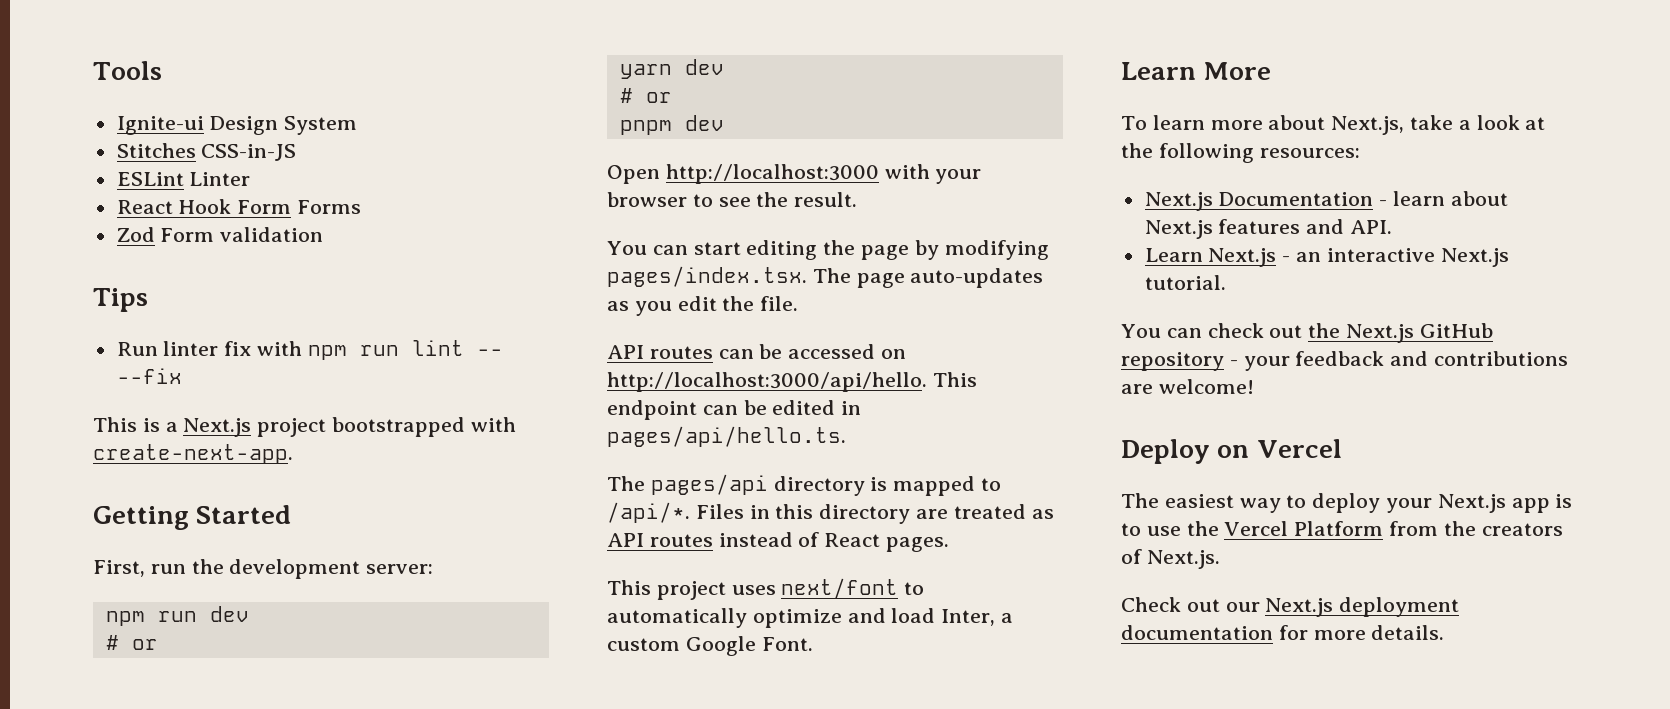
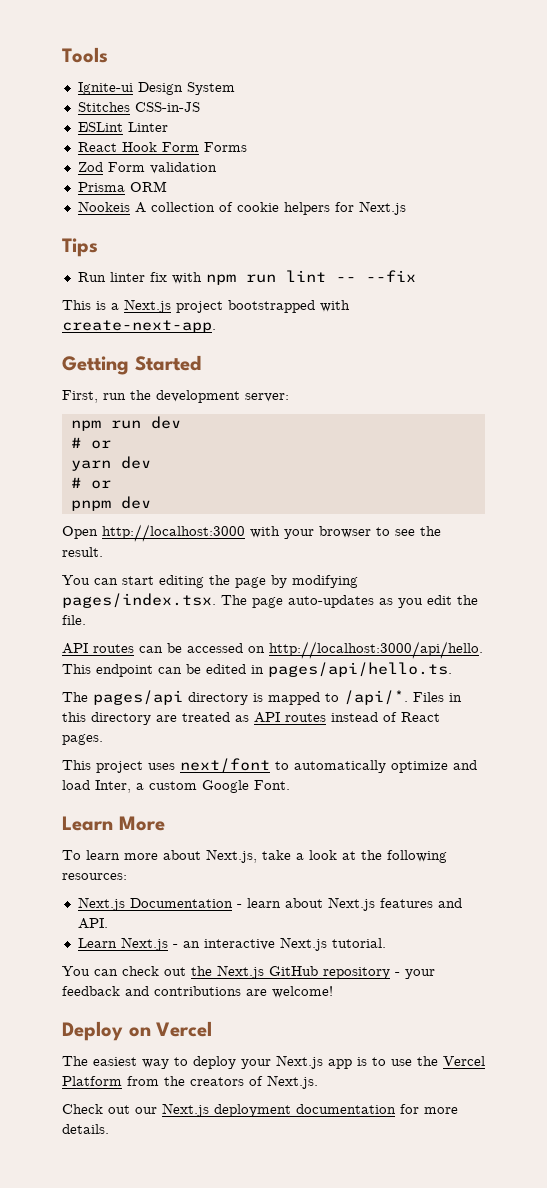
(324, 234) none -> [77,181,167,192] [77,201,406,215] // Prisma ORM // Nookeis A collection of cookie helpers for Next.js

